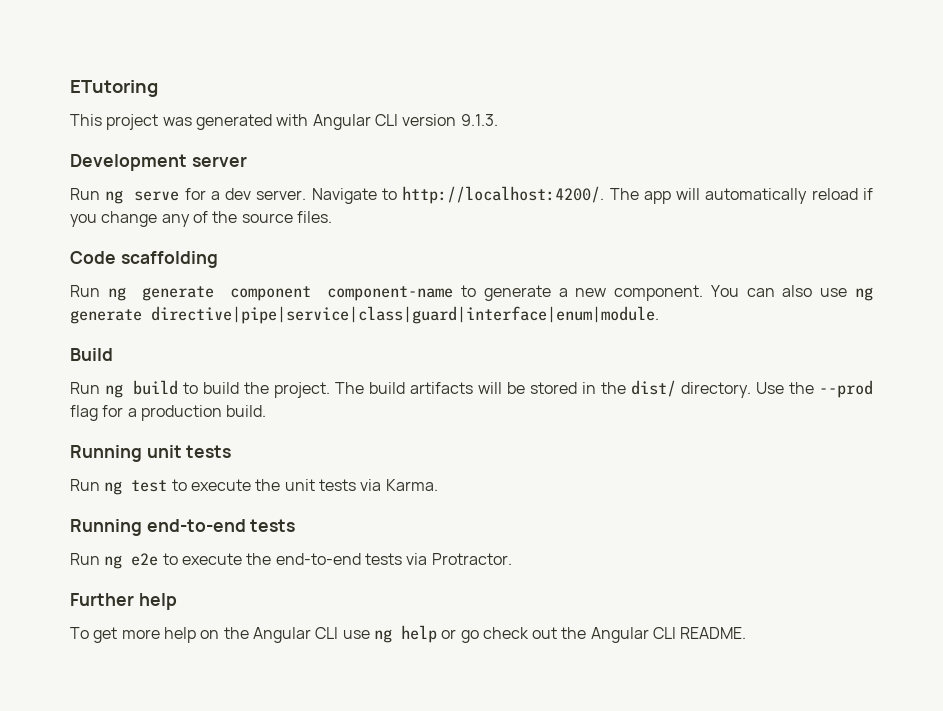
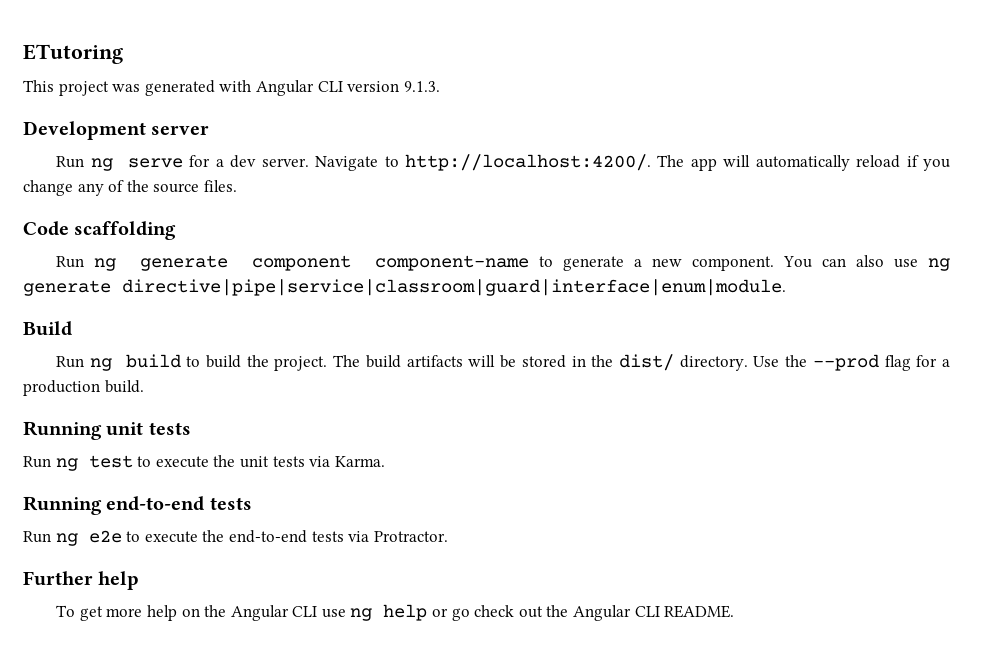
[151,306,659,324] directive|pipe|service|class|guard|interface|enum|module. -> [122,279,786,296] directive|pipe|service|classroom|guard|interface|enum|module.

